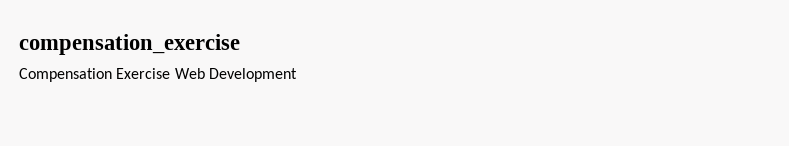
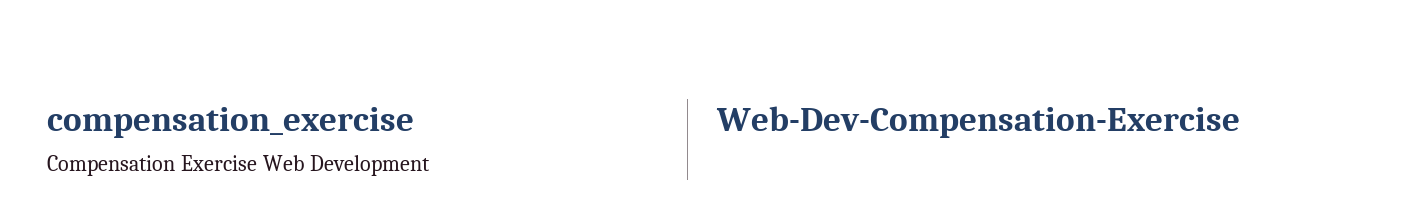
(297, 75) none -> [716,106,1240,138] // Web-Dev-Compensation-Exercise

